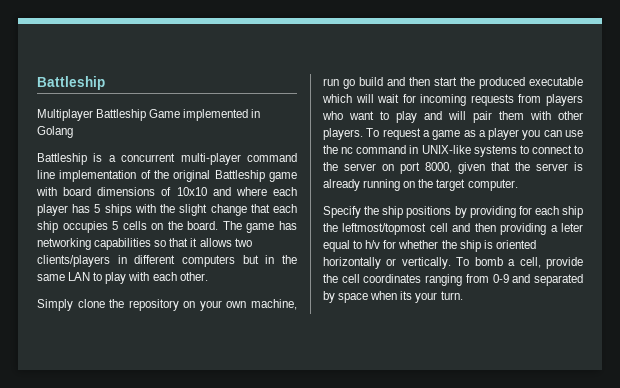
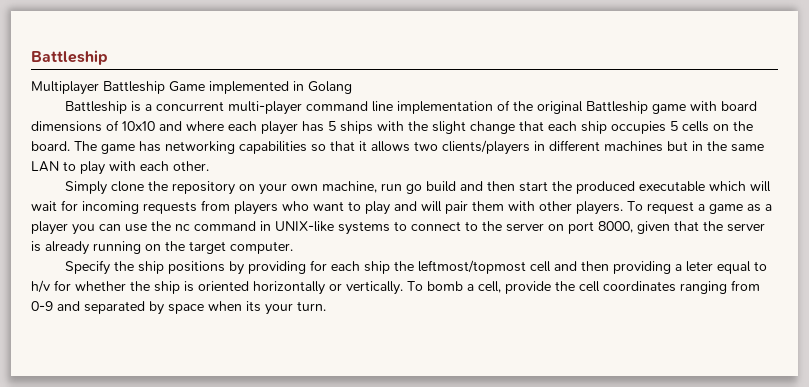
[182,255,235,267] computers -> [604,141,663,152] machines

